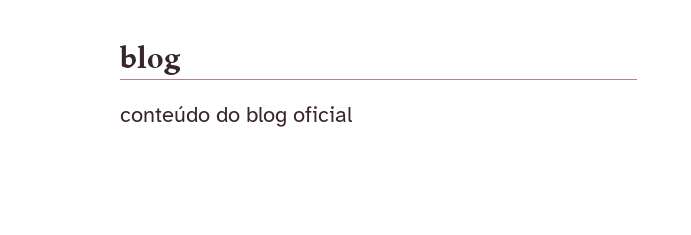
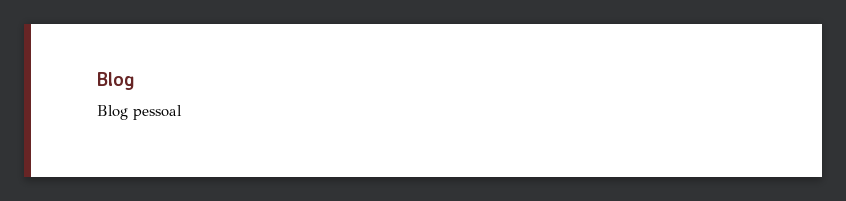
[120,45,181,75] [120,106,352,127] blog // conteúdo do blog oficial -> [97,72,135,90] [97,105,182,120] Blog // Blog pessoal

